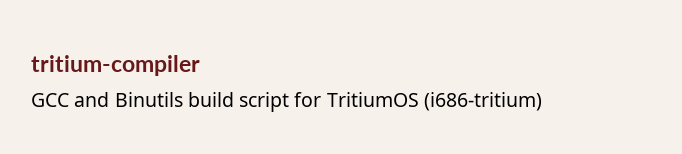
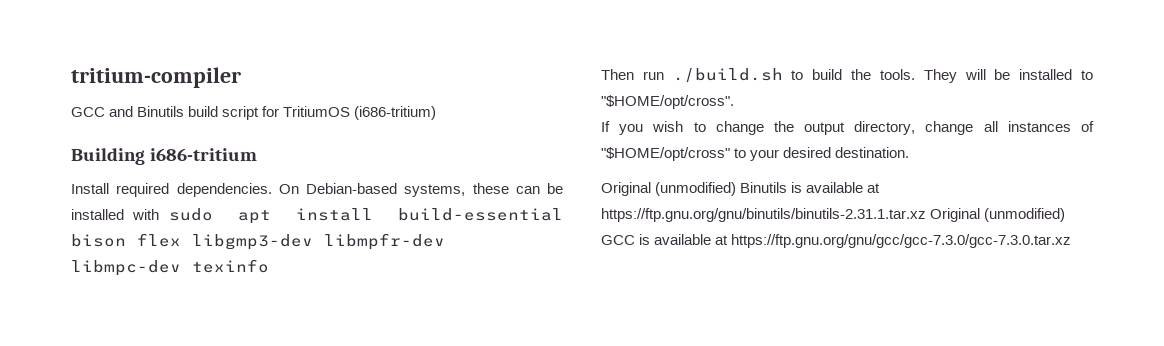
(542, 101) none -> [71,148,258,165] [71,183,563,197] [71,208,563,224] [71,233,445,250] [71,259,269,276] [601,68,1093,83] [601,95,734,109] [601,121,1094,135] [601,147,910,161] [601,182,881,196] [601,208,1066,222] [601,234,1072,248] // Building i686-tritium // Install required dependencies. On Debian-based systems, these can be installed with sudo apt install build-essential bison flex libgmp3-dev libmpfr-dev libmpc-dev texinfo // Then run ./build.sh to build the tools. They will be installed to "$HOME/opt/cross". // If you wish to change the output directory, change all instances of "$HOME/opt/cross" to your desired destination. // Original (unmodified) Binutils is available at https://ftp.gnu.org/gnu/binutils/binutils-2.31.1.tar.xz Original (unmodified) GCC is available at https://ftp.gnu.org/gnu/gcc/gcc-7.3.0/gcc-7.3.0.tar.xz

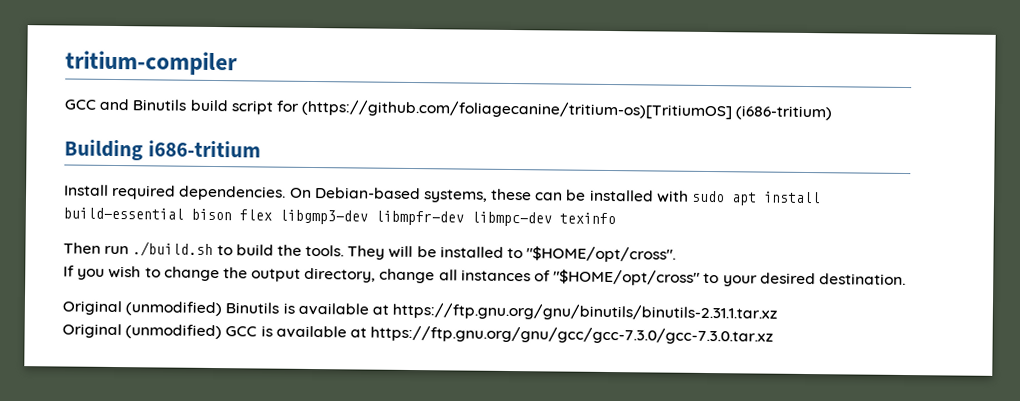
[283,106,351,117] TritiumOS -> [301,99,733,120] (https://github.com/foliagecanine/tritium-os)[TritiumOS]
(926, 215) none -> (778, 312) //

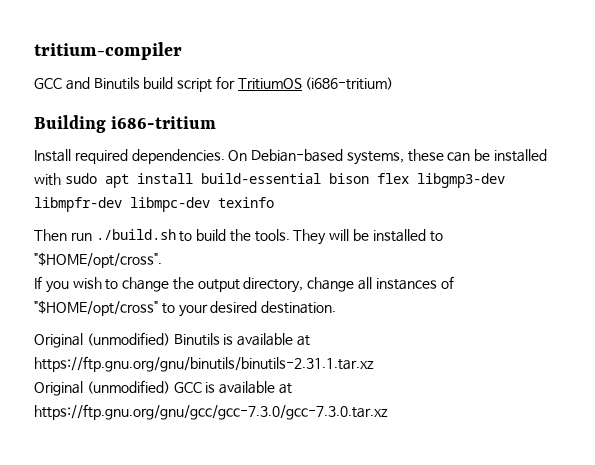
[301,99,733,120] (https://github.com/foliagecanine/tritium-os)[TritiumOS] -> [237,78,302,90] TritiumOS

